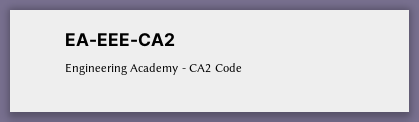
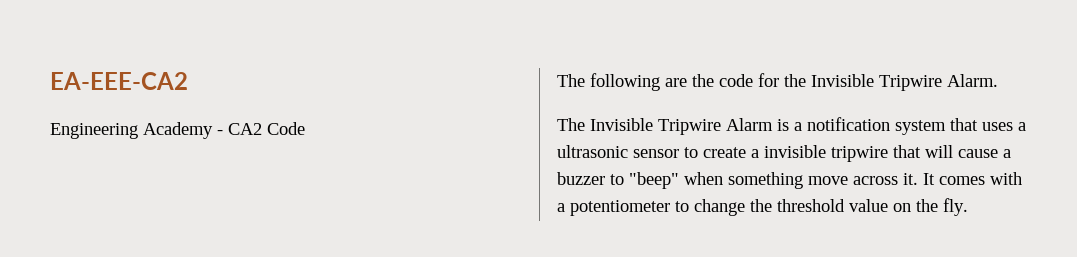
(242, 67) none -> [557,73,998,91] [557,117,1026,135] [557,145,1011,162] [557,172,1022,189] [557,198,968,216] // The following are the code for the Invisible Tripwire Alarm. // The Invisible Tripwire Alarm is a notification system that uses a ultrasonic sensor to create a invisible tripwire that will cause a buzzer to "beep" when something move across it. It comes with a potentiometer to change the threshold value on the fly.

